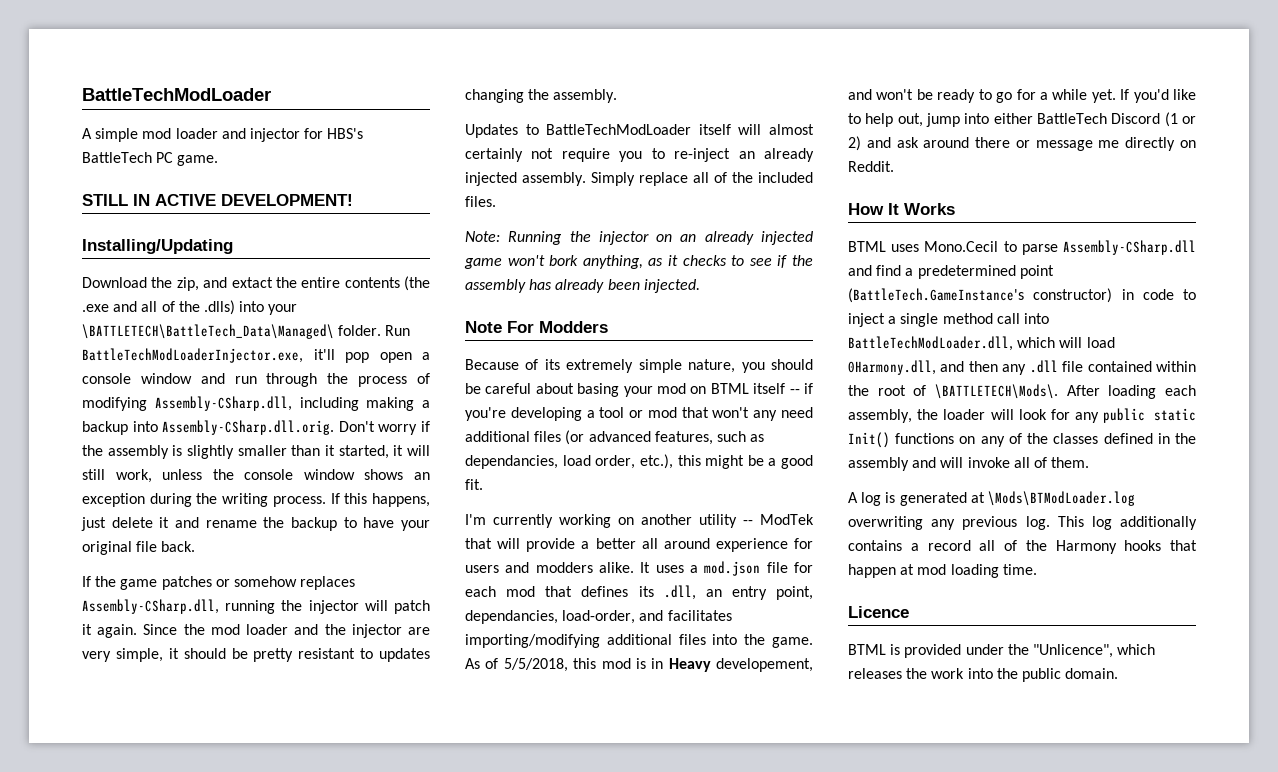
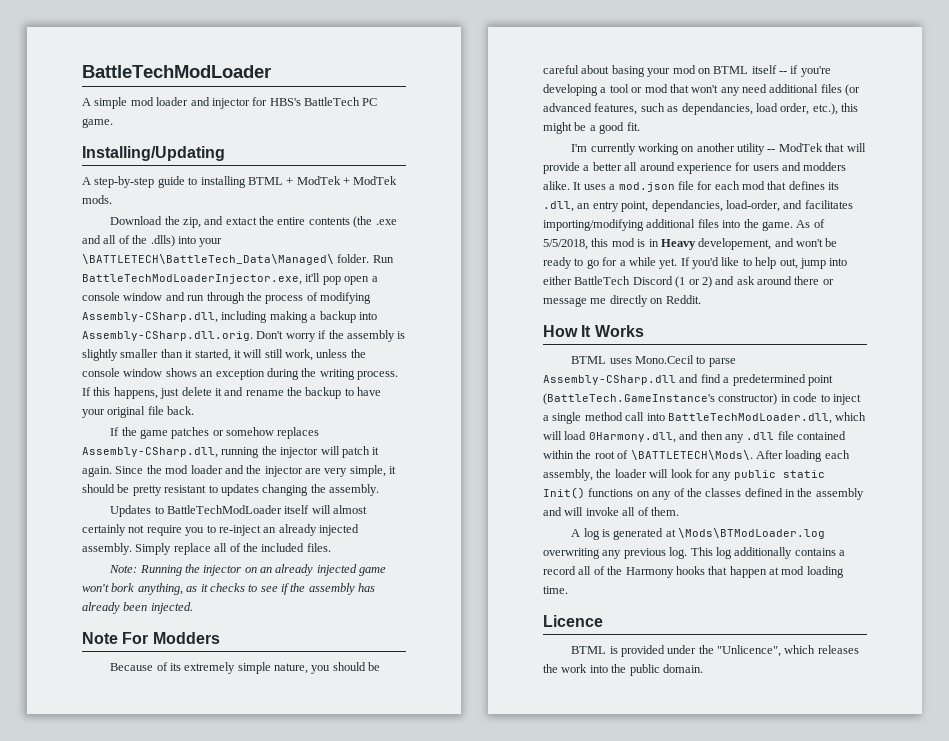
[82,194,353,206] [82,239,233,254] STILL IN ACTIVE DEVELOPMENT! // Installing/Updating -> [82,146,225,161] [82,176,398,188] [82,195,112,204] Installing/Updating // A step-by-step guide to installing BTML + ModTek + ModTek mods.

